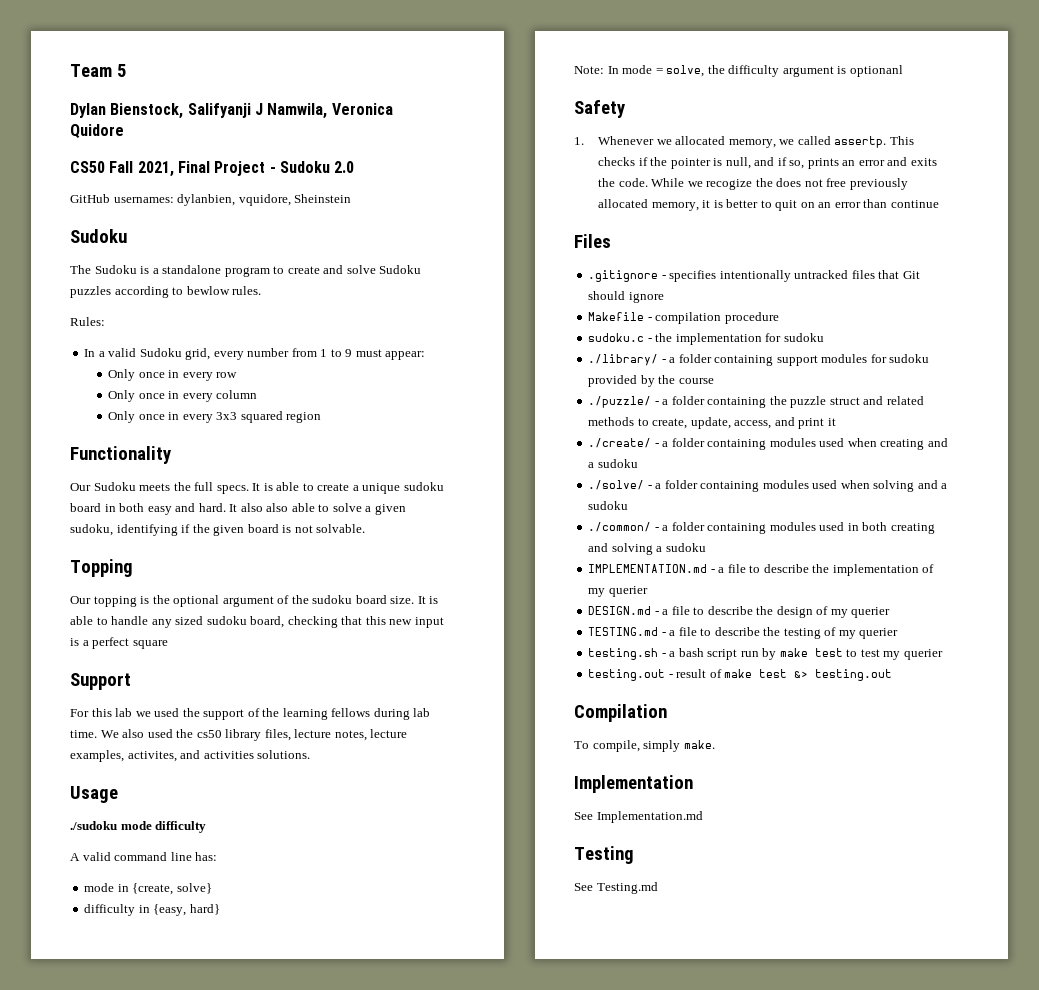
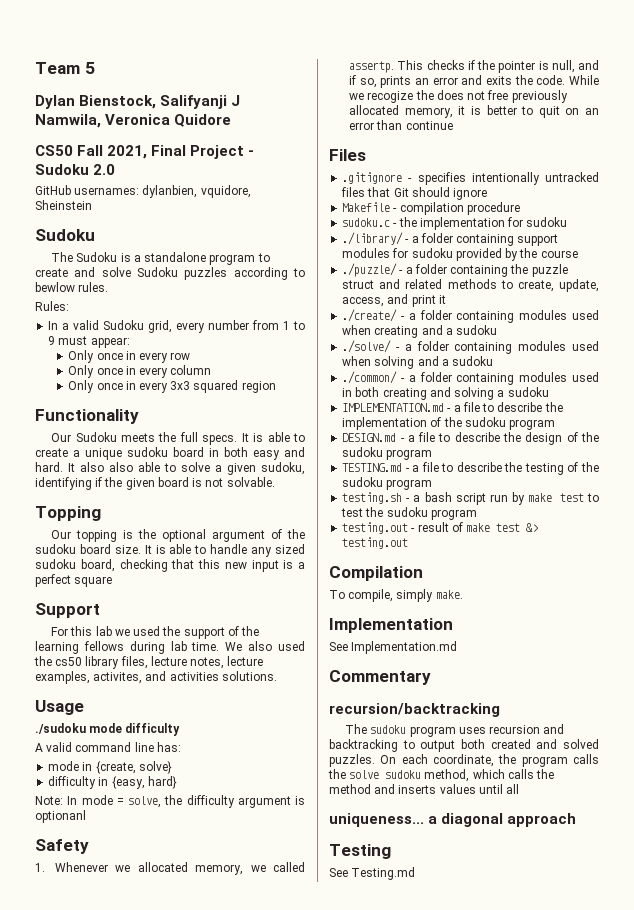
[588,586,648,597] my querier -> [443,417,556,430] the sudoku program
[830,607,891,618] my querier -> [581,432,599,442] [342,447,433,460] the sudoku program
[838,628,899,639] my querier -> [581,462,599,472] [342,477,433,490] the sudoku program
[883,649,943,660] my querier -> [365,507,477,520] the sudoku program
(703, 817) none -> [329,670,431,685] [329,703,500,717] [345,724,565,737] [329,739,599,752] [329,754,599,767] [328,769,555,782] [329,784,520,794] [329,813,577,827] // Commentary // recursion/backtracking // The sudoku program uses recursion and backtracking to output both created and solved puzzles. On each coordinate, the program calls the solve sudoku method, which calls the method and inserts values until all // uniqueness... a diagonal approach

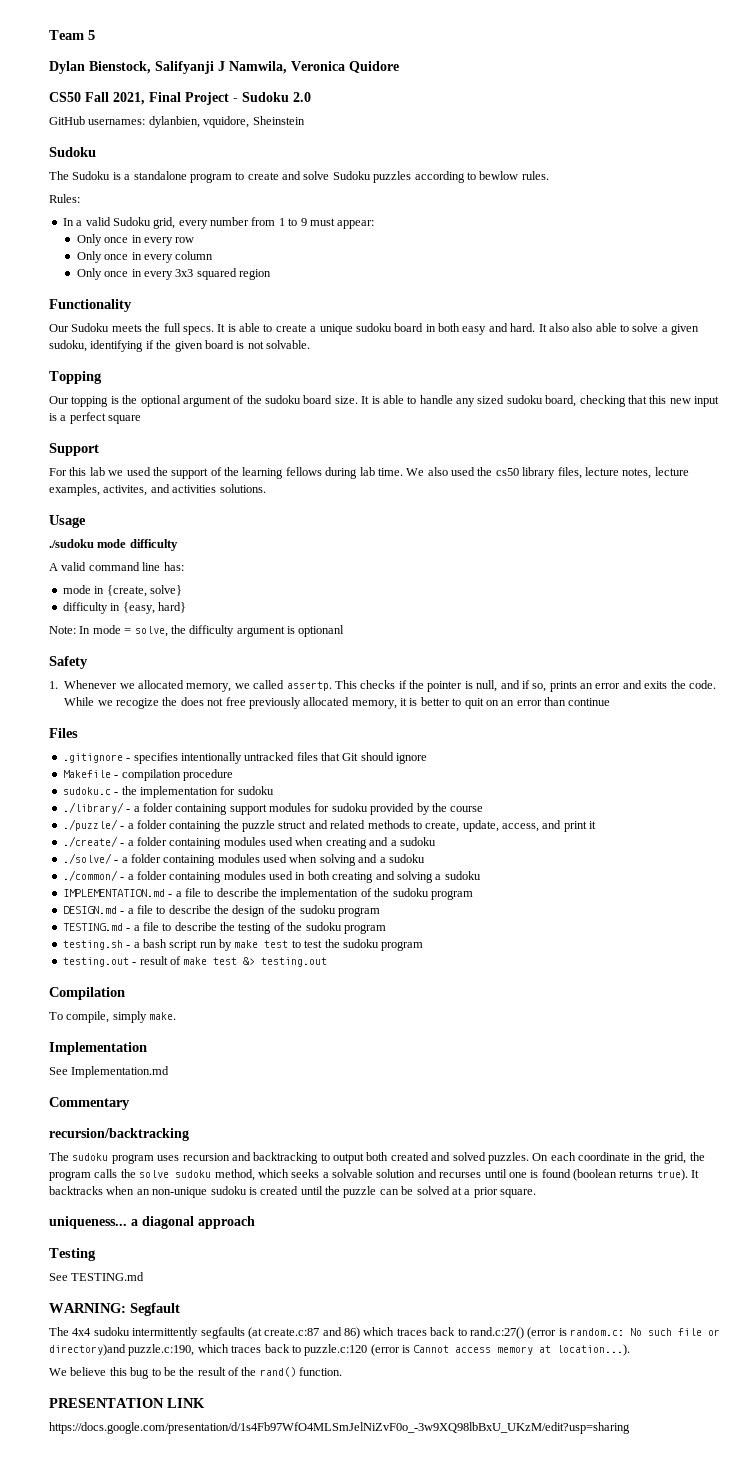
[433,754,494,767] coordinate, -> [578,1152,687,1164] coordinate in the grid,
[507,769,555,779] [329,784,520,794] calls the method and inserts values until all -> [291,1169,700,1181] [49,1186,536,1198] seeks a solvable solution and recurses until one is found (boolean returns true). It backtracks when an non-unique sudoku is created until the puzzle can be solved at a prior square.
[351,867,416,880] Testing.md -> [71,1272,145,1281] [49,1303,180,1316] [49,1327,720,1339] [49,1344,631,1356] [49,1367,343,1379] [49,1398,205,1408] [49,1422,630,1434] TESTING.md // WARNING: Segfault // The 4x4 sudoku intermittently segfaults (at create.c:87 and 86) which traces back to rand.c:27() (error is random.c: No such file or directory)and puzzle.c:190, which traces back to puzzle.c:120 (error is Cannot access memory at location...). // We believe this bug to be the result of the rand() function. // PRESENTATION LINK // https://docs.google.com/presentation/d/1s4Fb97WfO4MLSmJelNiZvF0o_-3w9XQ98lbBxU_UKzM/edit?usp=sharing

